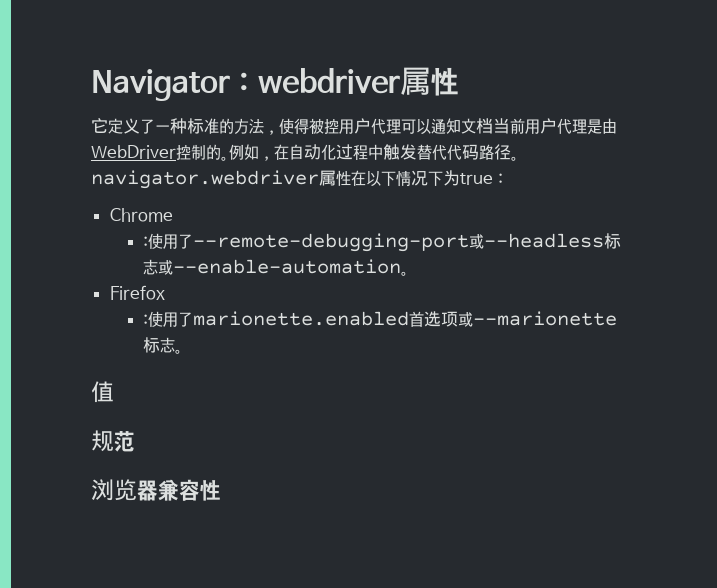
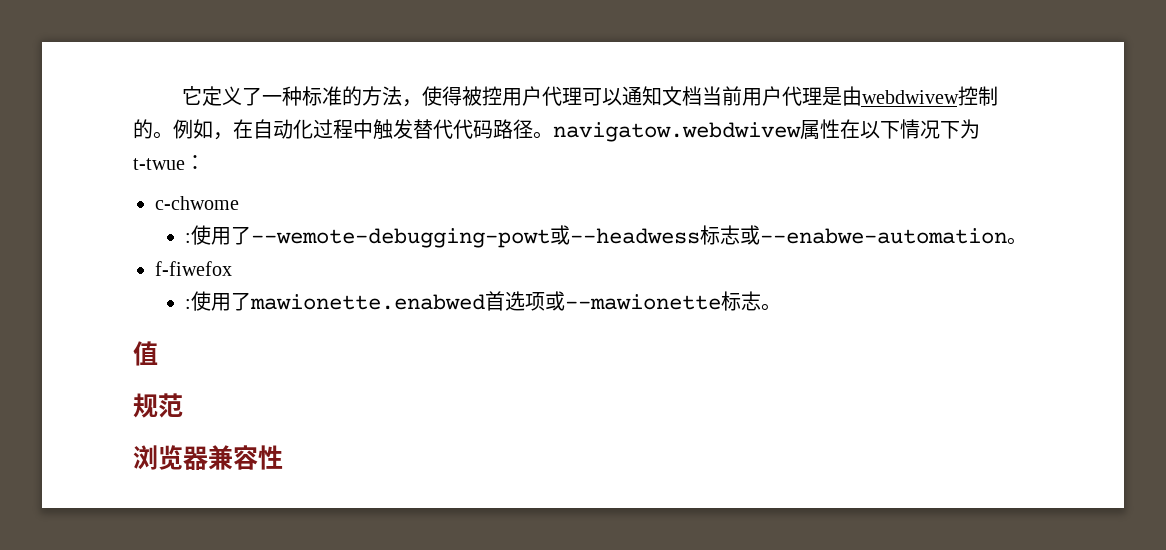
[91,67,459,101] Navigator：webdriver属性 // -> (181, 95) none
[91,145,176,159] WebDriver -> [861,90,959,104] webdwivew
[91,170,319,189] navigator.webdriver -> [553,122,801,142] navigatow.webdwivew
[460,173,493,185] true -> [133,158,185,170] t-twue
[109,208,173,222] [143,233,622,252] [143,259,410,276] [109,285,165,300] [143,311,410,327] Chrome // :使用了--remote-debugging-port或--headless标志或--enable-automation。 // Firefox // :使用了marionette.enabled -> [155,196,239,210] [185,225,1028,248] [155,261,232,276] [185,291,486,311] c-chwome // :使用了--wemote-debugging-powt或--headwess标志或--enabwe-automation。 // f-fiwefox // :使用了mawionette.enabwed
[473,311,618,326] --marionette -> [565,294,722,310] --mawionette

